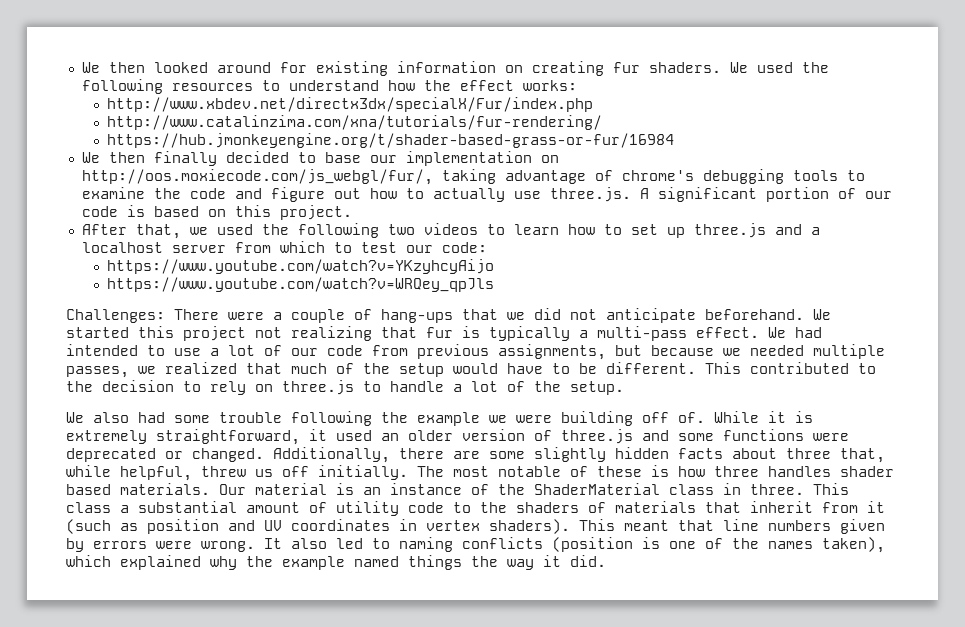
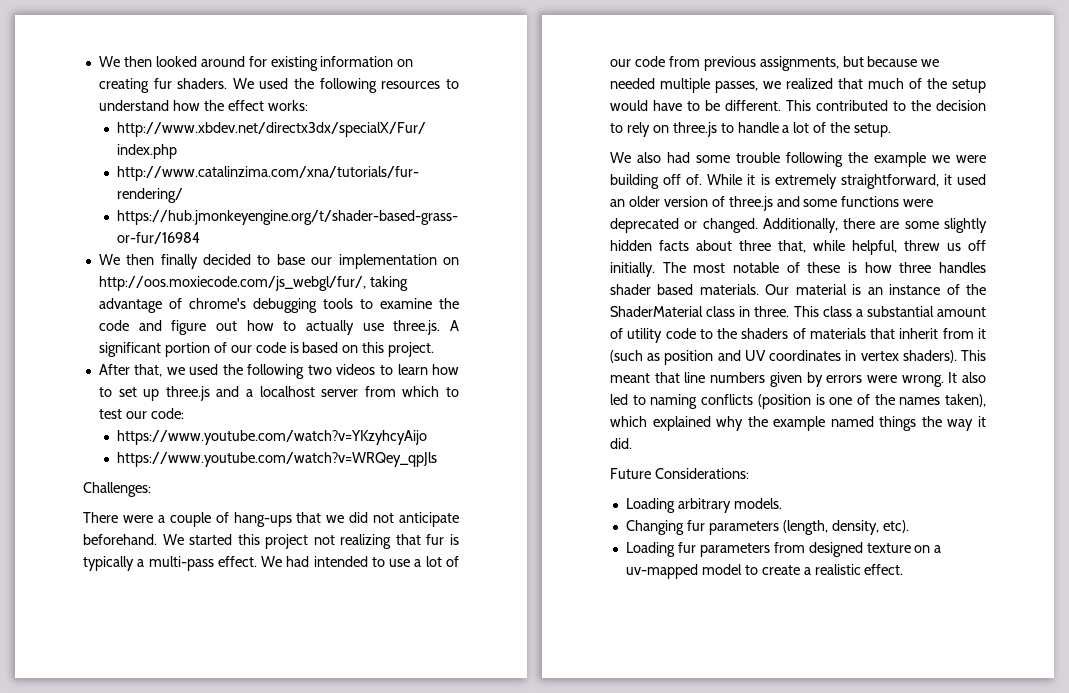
(165, 316) none -> (151, 489) //
(606, 561) none -> [610,468,749,479] [625,498,782,513] [625,520,909,535] [625,542,942,557] [625,564,904,579] // Future Considerations: // Loading arbitrary models. // Changing fur parameters (length, density, etc). // Loading fur parameters from designed texture on a uv-mapped model to create a realistic effect.

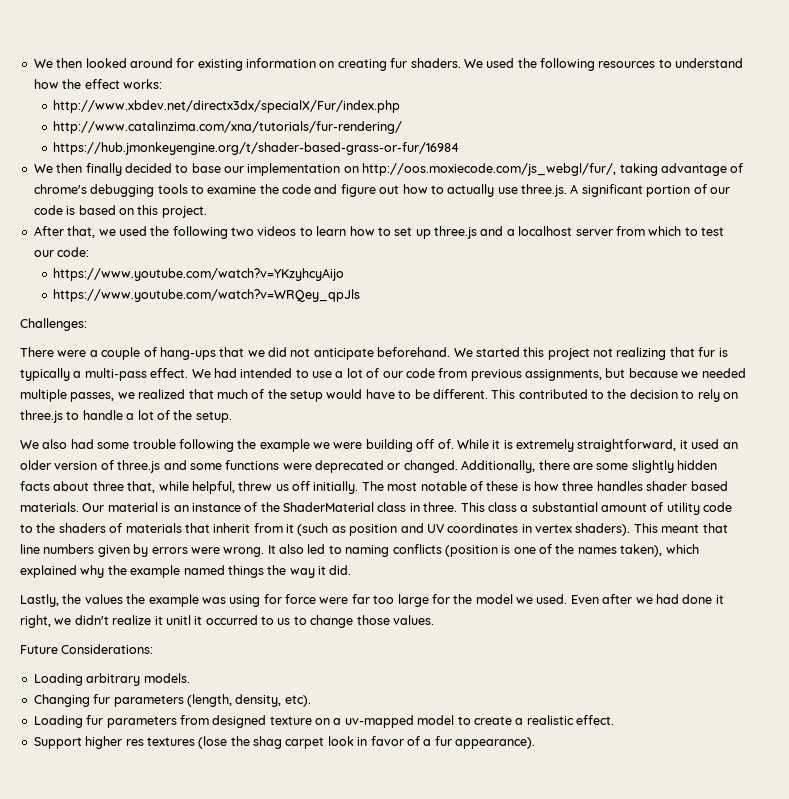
(632, 443) none -> [20,594,724,607] [20,615,434,628] // Lastly, the values the example was using for force were far too large for the model we used. Even after we had done it right, we didn't realize it unitl it occurred to us to change those values.
(904, 569) none -> [33,736,535,749] // Support higher res textures (lose the shag carpet look in favor of a fur appearance).

